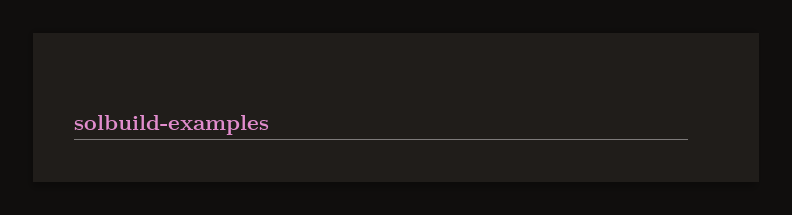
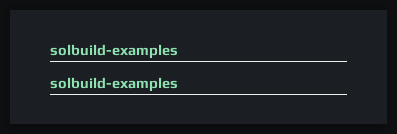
[74,115,269,135] solbuild-examples -> [50,44,178,59] [50,77,178,92] solbuild-examples // solbuild-examples

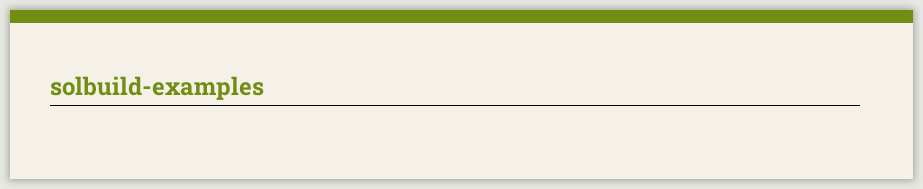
[50,44,178,59] [50,77,178,92] solbuild-examples // solbuild-examples -> [50,76,264,100] solbuild-examples

